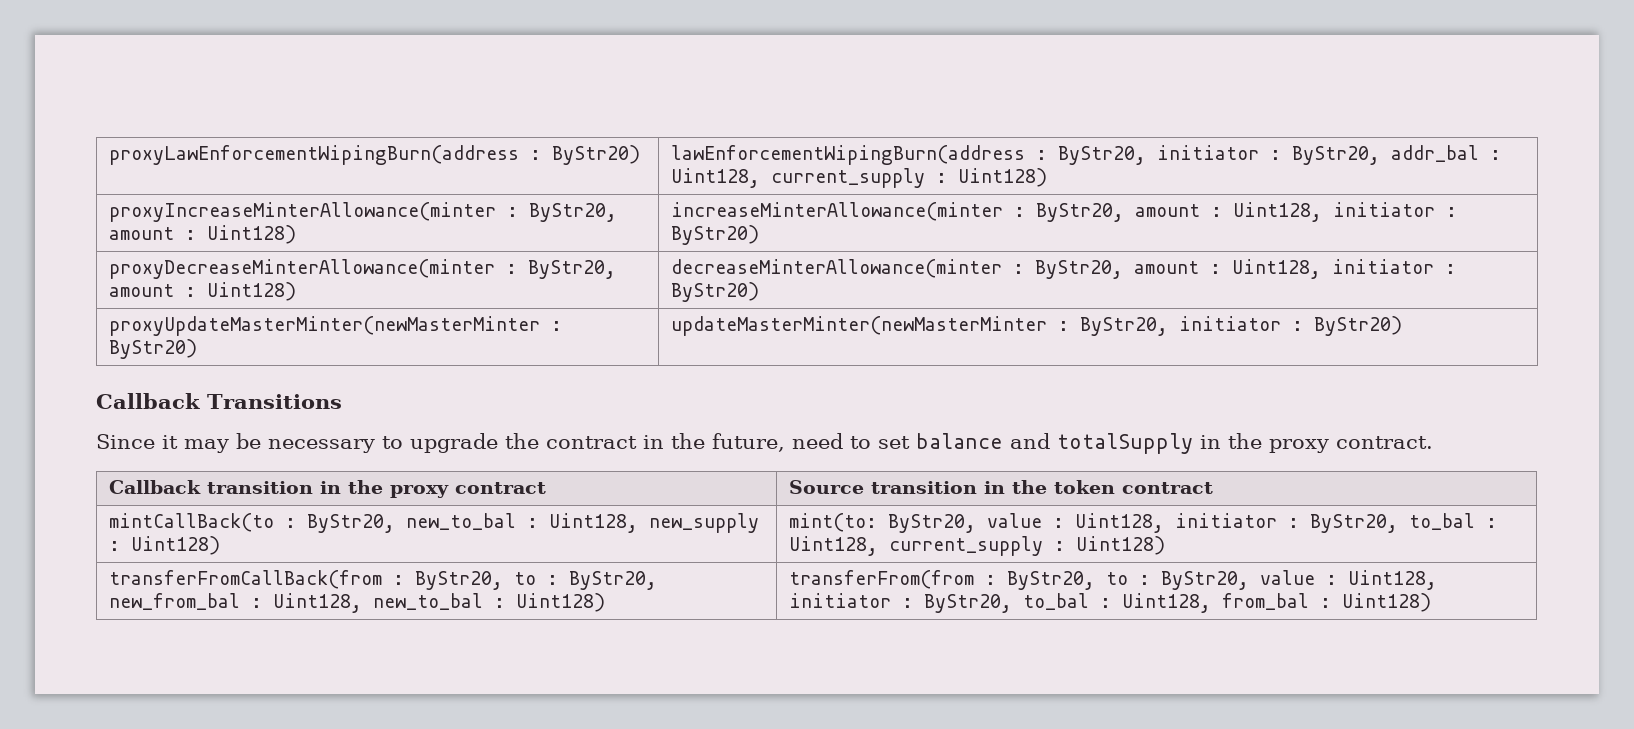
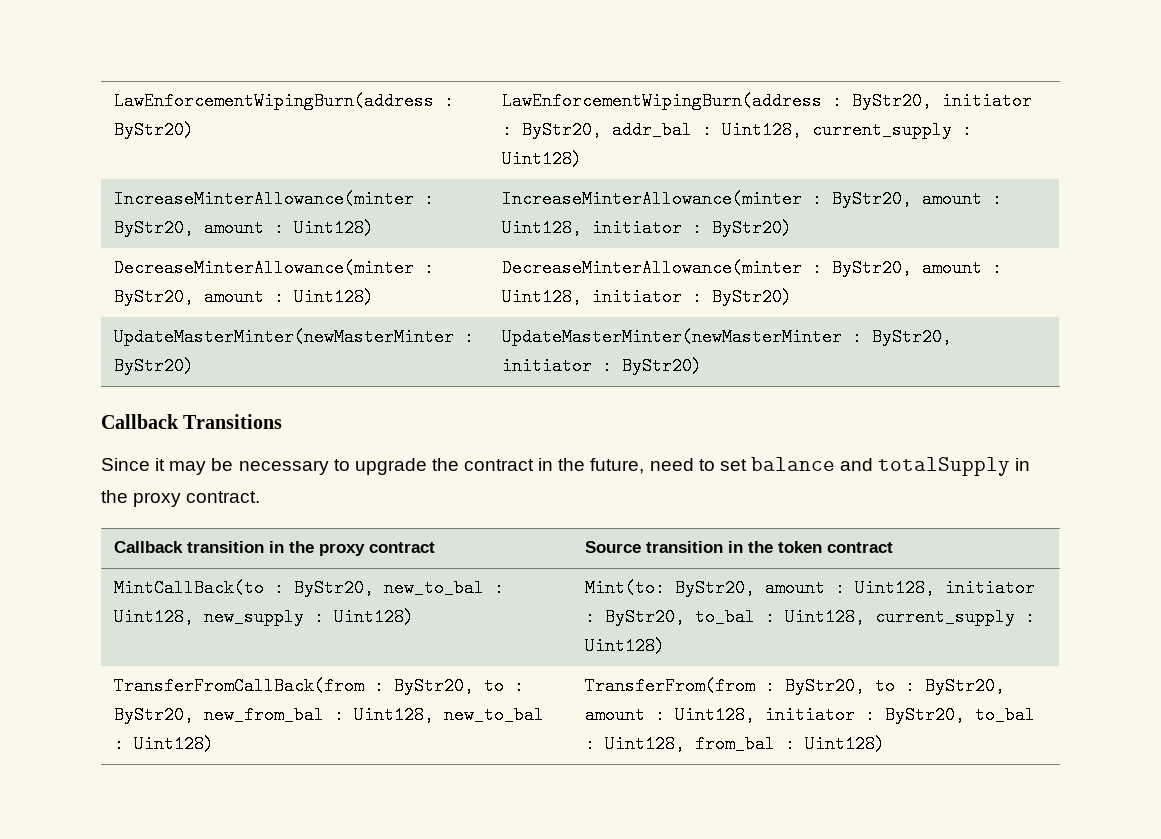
[109,145,641,165] [671,145,1026,165] proxyLawEnforcementWipingBurn(address : ByStr20) | lawEnforcementWipingBurn(address -> [113,92,454,110] [113,121,194,139] [501,92,822,110] LawEnforcementWipingBurn(address : ByStr20) | LawEnforcementWipingBurn(address
[109,202,618,222] [109,225,297,244] [671,202,1458,222] [671,225,760,245] [109,259,617,279] [109,282,297,301] [671,259,1457,279] [671,282,760,302] [109,316,563,336] [109,339,198,359] [671,316,1048,336] proxyIncreaseMinterAllowance(minter : ByStr20, amount : Uint128) | increaseMinterAllowance(minter : ByStr20, amount : Uint128, initiator : ByStr20) // proxyDecreaseMinterAllowance(minter : ByStr20, amount : Uint128) | decreaseMinterAllowance(minter : ByStr20, amount : Uint128, initiator : ByStr20) // proxyUpdateMasterMinter(newMasterMinter : ByStr20) | updateMasterMinter(newMasterMinter -> [113,190,434,208] [113,219,374,237] [501,190,1002,208] [501,219,792,237] [113,259,434,277] [113,288,374,306] [501,259,1002,277] [501,288,792,306] [113,328,474,346] [113,357,194,375] [501,328,842,346] IncreaseMinterAllowance(minter : ByStr20, amount : Uint128) | IncreaseMinterAllowance(minter : ByStr20, amount : Uint128, initiator : ByStr20) // DecreaseMinterAllowance(minter : ByStr20, amount : Uint128) | DecreaseMinterAllowance(minter : ByStr20, amount : Uint128, initiator : ByStr20) // UpdateMasterMinter(newMasterMinter : ByStr20) | UpdateMasterMinter(newMasterMinter
[109,513,275,532] mintCallBack(to -> [113,579,264,597] MintCallBack(to
[789,513,1043,533] mint(to: ByStr20, value -> [584,579,825,597] Mint(to: ByStr20, amount
[109,570,383,589] transferFromCallBack(from -> [113,677,364,695] TransferFromCallBack(from
[789,570,1316,590] transferFrom(from : ByStr20, to : ByStr20, value -> [584,677,1005,695] [584,706,645,724] TransferFrom(from : ByStr20, to : ByStr20, amount

